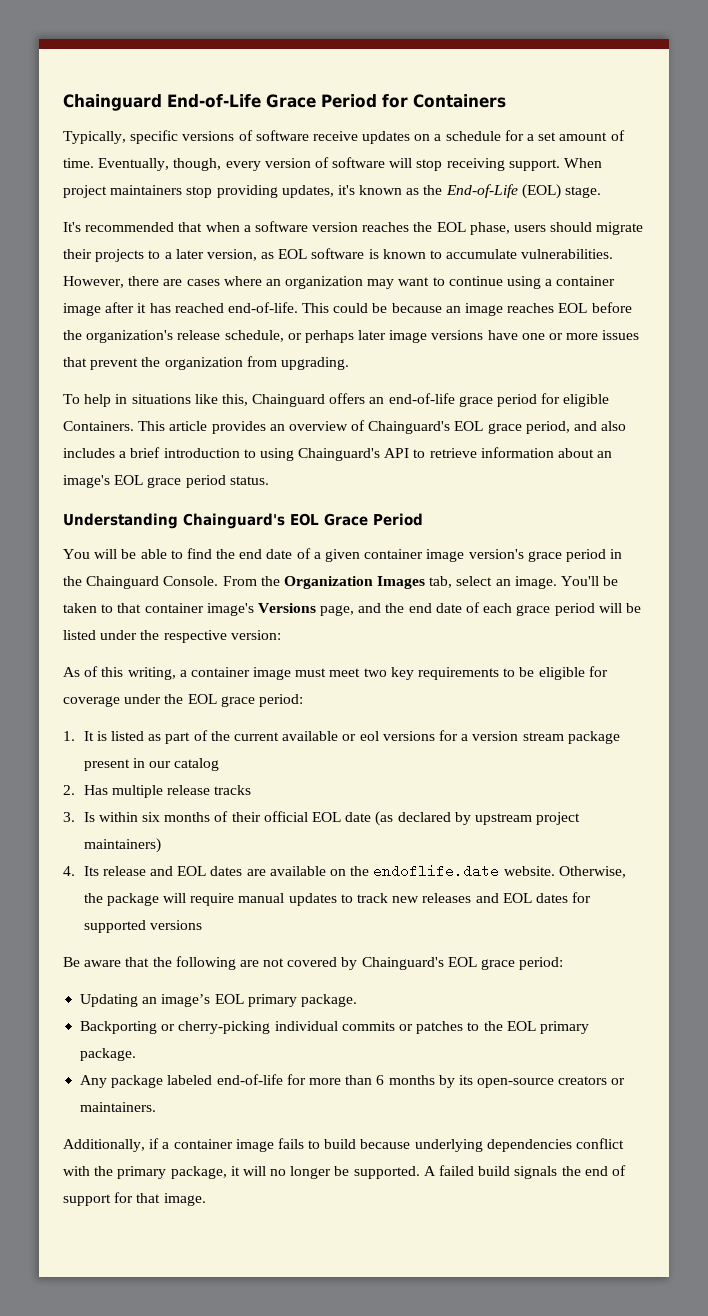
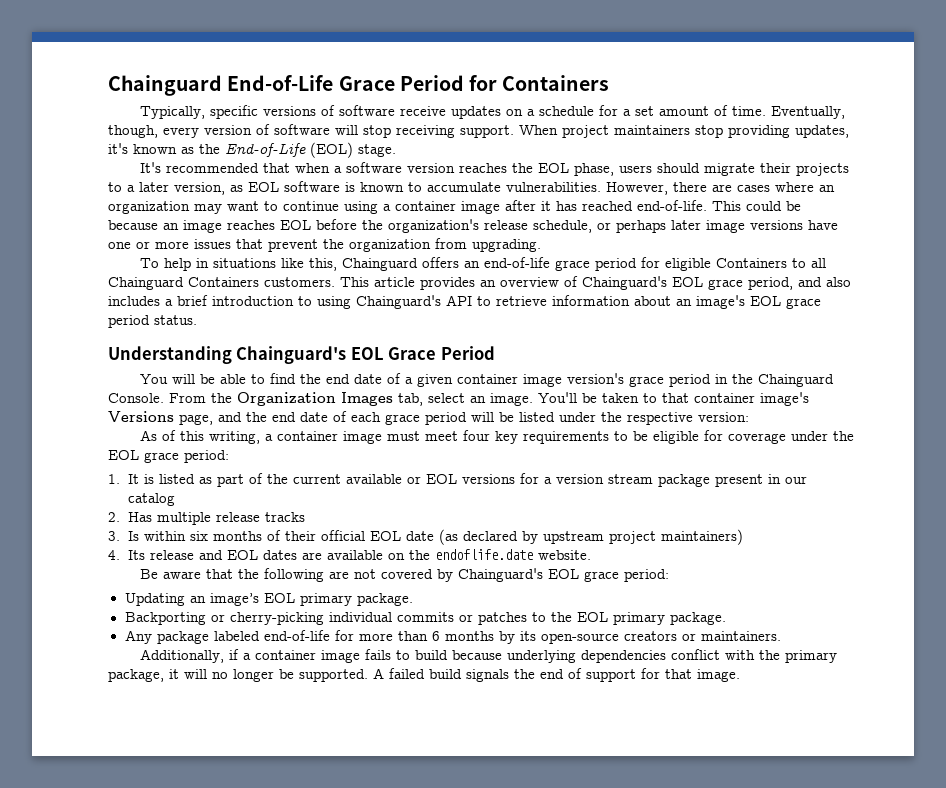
[63,421,134,431] Containers. -> [715,258,826,268] [108,277,335,290] Containers to all Chainguard Containers customers.
[363,668,387,677] two -> [462,430,490,441] four
[359,731,379,741] eol -> [425,474,457,484] EOL
[558,866,626,878] [83,892,592,906] [83,920,202,933] Otherwise, the package will require manual updates to track new releases and EOL dates for supported versions -> (591, 555) none

